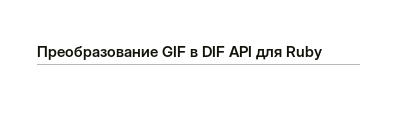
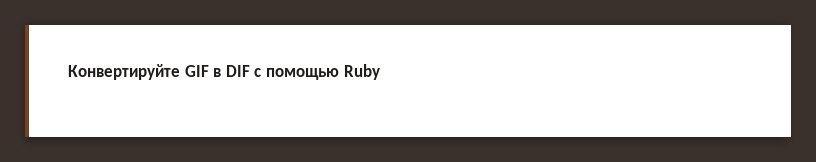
[37,46,158,60] Преобразование -> [68,64,180,80] Конвертируйте
[229,46,283,60] API для -> [254,68,339,80] с помощью

